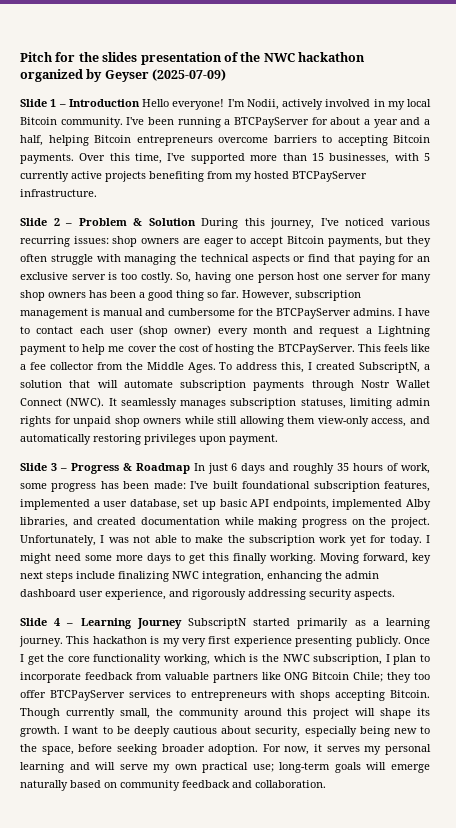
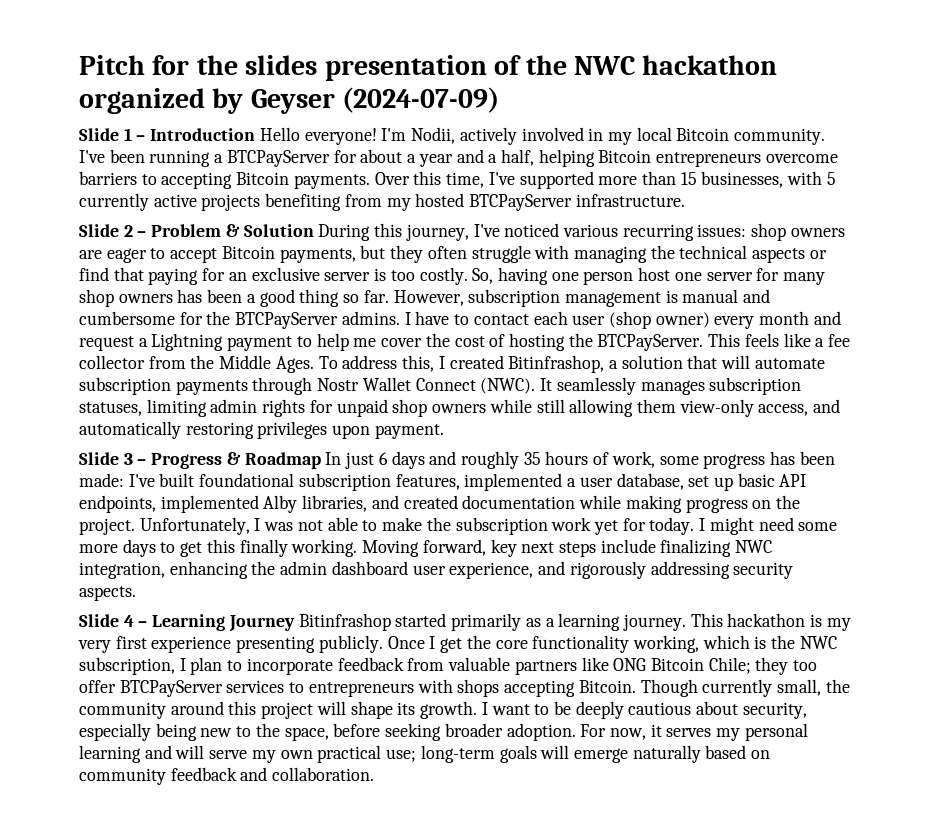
[152,69,227,81] (2025-07-09) -> [342,87,500,113] (2024-07-09)
[359,362,421,373] SubscriptN, -> [508,355,605,373] Bitinfrashop,
[188,618,247,629] SubscriptN -> [298,613,391,631] Bitinfrashop

